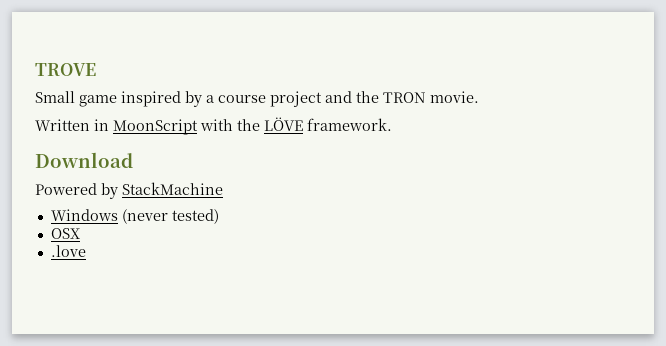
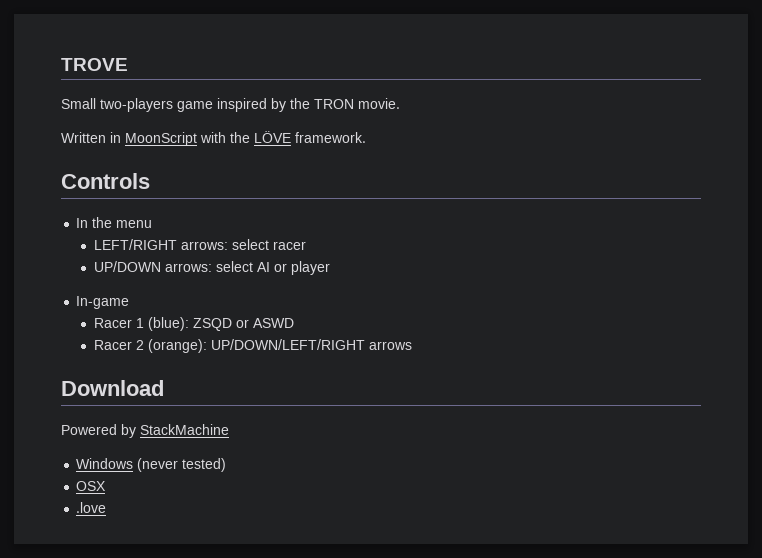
(75, 97) none -> [100,98,173,112] two-players
[206,91,352,107] a course project and -> (286, 105) none
(392, 124) none -> [61,173,150,189] [76,217,153,228] [93,239,306,250] [93,261,330,275] [76,296,130,309] [93,317,294,331] [93,339,412,353] // Controls // In the menu // LEFT/RIGHT arrows: select racer // UP/DOWN arrows: select AI or player // In-game // Racer 1 (blue): ZSQD or ASWD // Racer 2 (orange): UP/DOWN/LEFT/RIGHT arrows

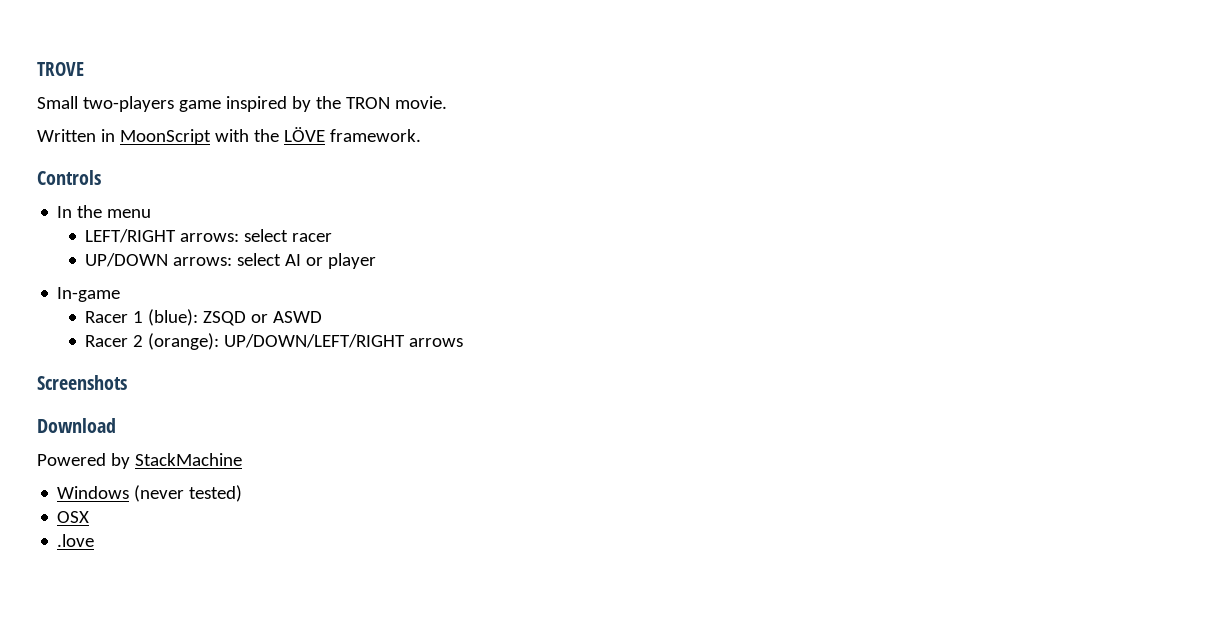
(412, 345) none -> [37,375,127,390] // Screenshots

